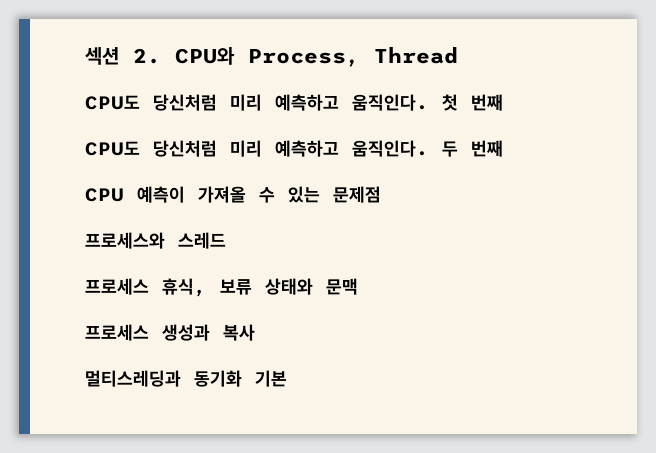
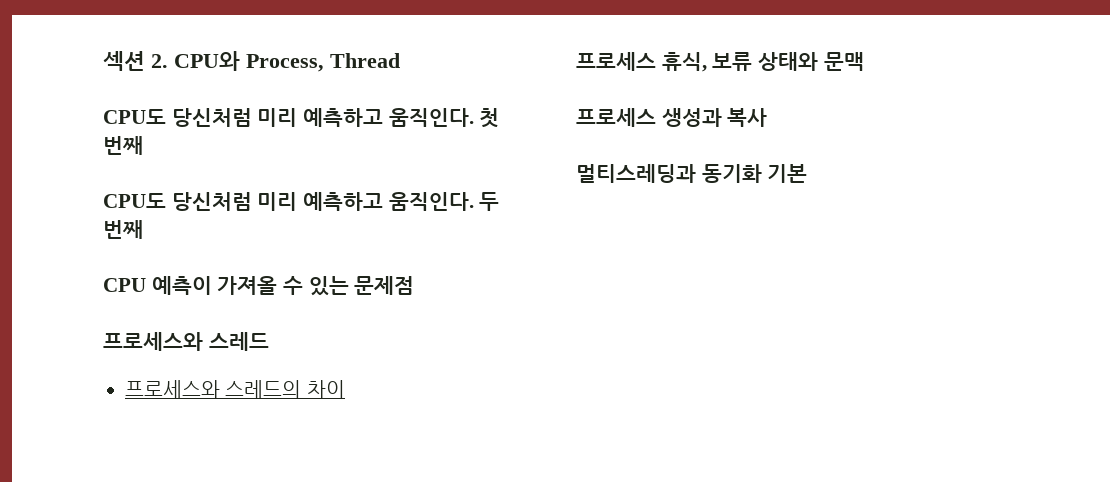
(226, 240) none -> [125,380,345,399] // 프로세스와 스레드의 차이

